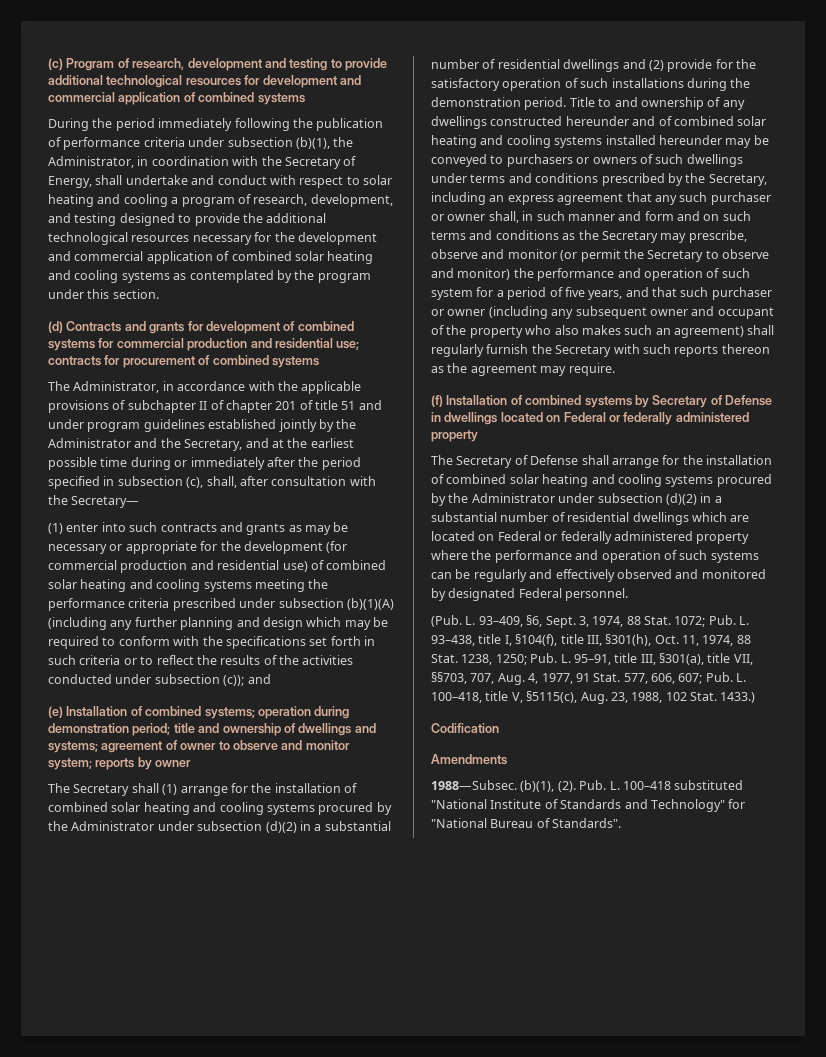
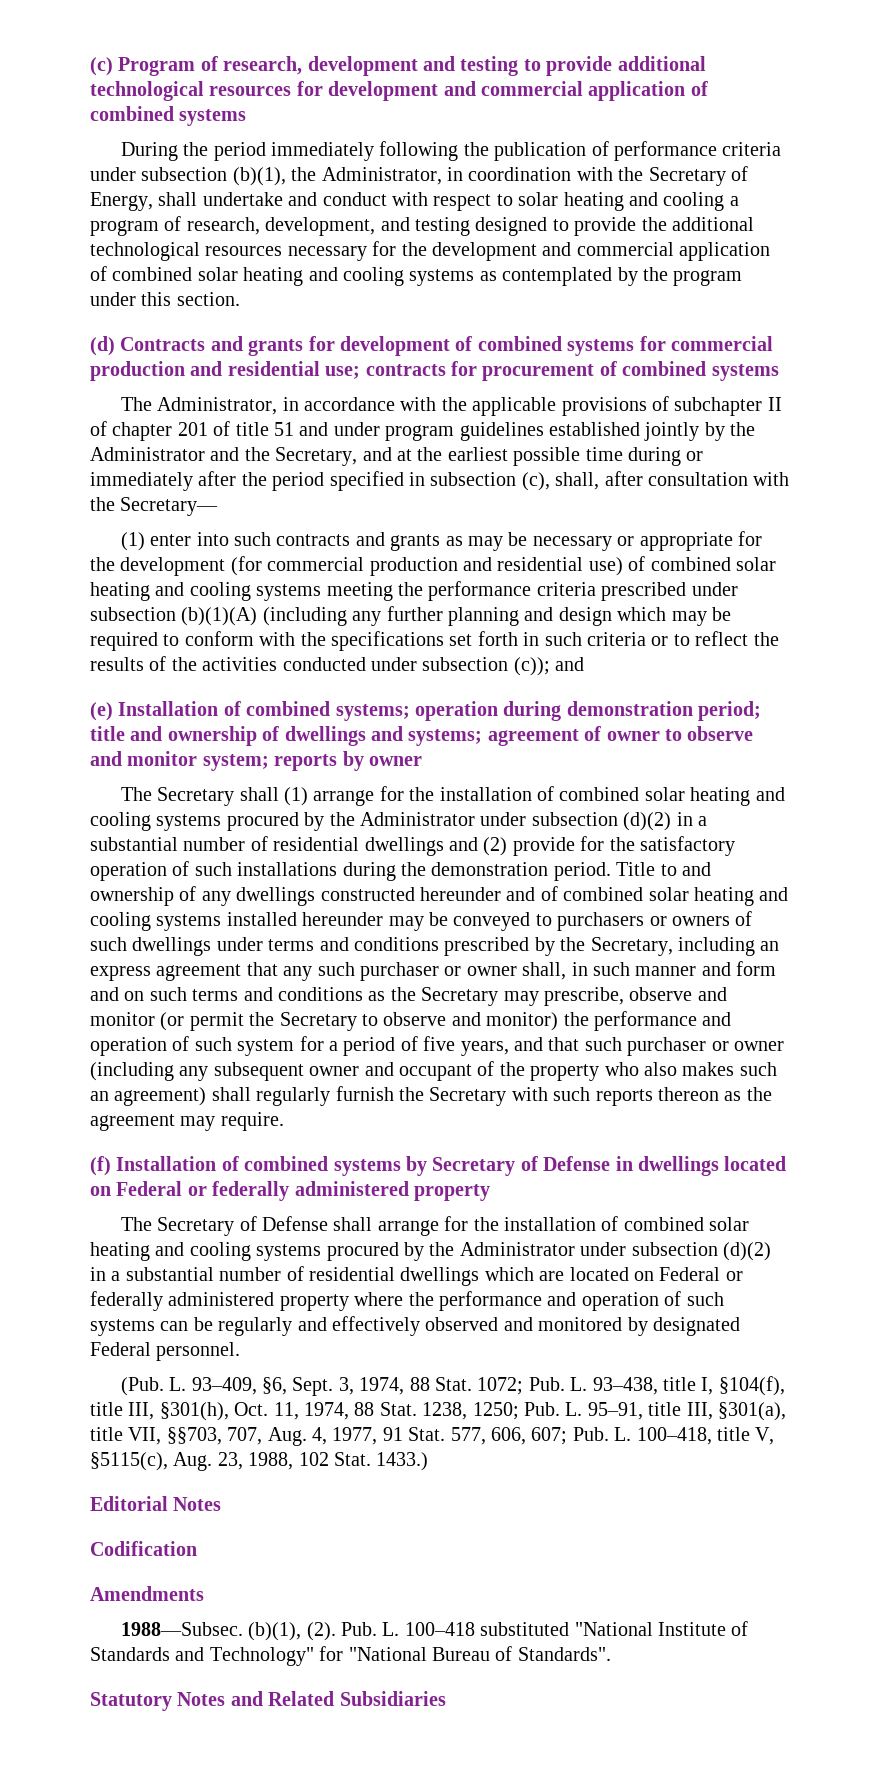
(756, 697) none -> [90,1496,222,1511] // Editorial Notes
(622, 823) none -> [90,1691,446,1711] // Statutory Notes and Related Subsidiaries

